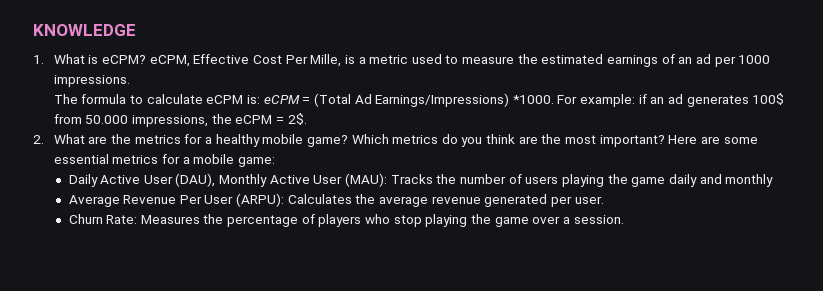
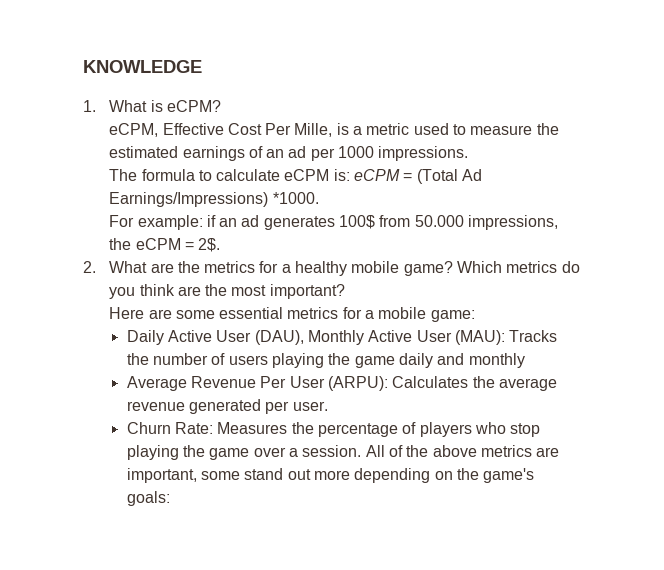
(146, 59) none -> (221, 106) //
(554, 99) none -> (319, 198) //
(665, 141) none -> (345, 291) //
(624, 219) none -> [365,445,560,457] [126,468,535,483] [126,491,170,506] All of the above metrics are important, some stand out more depending on the game's goals:

